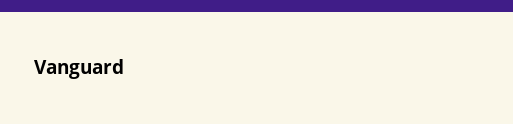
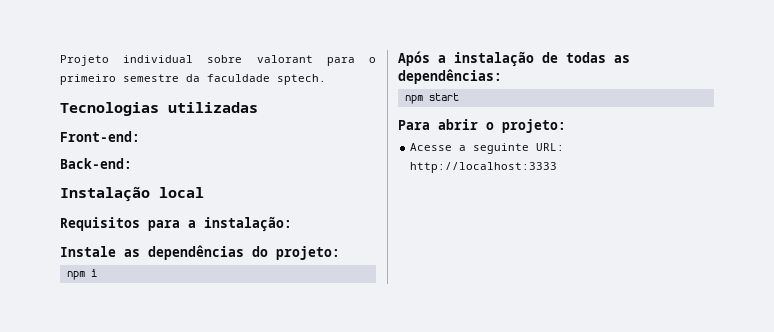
[34,59,124,79] Vanguard -> [60,55,376,66] [60,74,326,85] [60,102,258,116] [60,131,140,142] [60,158,132,169] [60,186,204,202] [60,216,292,232] [60,245,340,260] [66,269,97,280] [398,51,630,67] [398,69,502,84] [404,93,459,104] [398,119,566,133] [410,143,565,154] [410,162,558,173] Projeto individual sobre valorant para o primeiro semestre da faculdade sptech. // Tecnologias utilizadas // Front-end: // Back-end: // Instalação local // Requisitos para a instalação: // Instale as dependências do projeto: // npm i // Após a instalação de todas as dependências: // npm start // Para abrir o projeto: // Acesse a seguinte URL: http://localhost:3333

